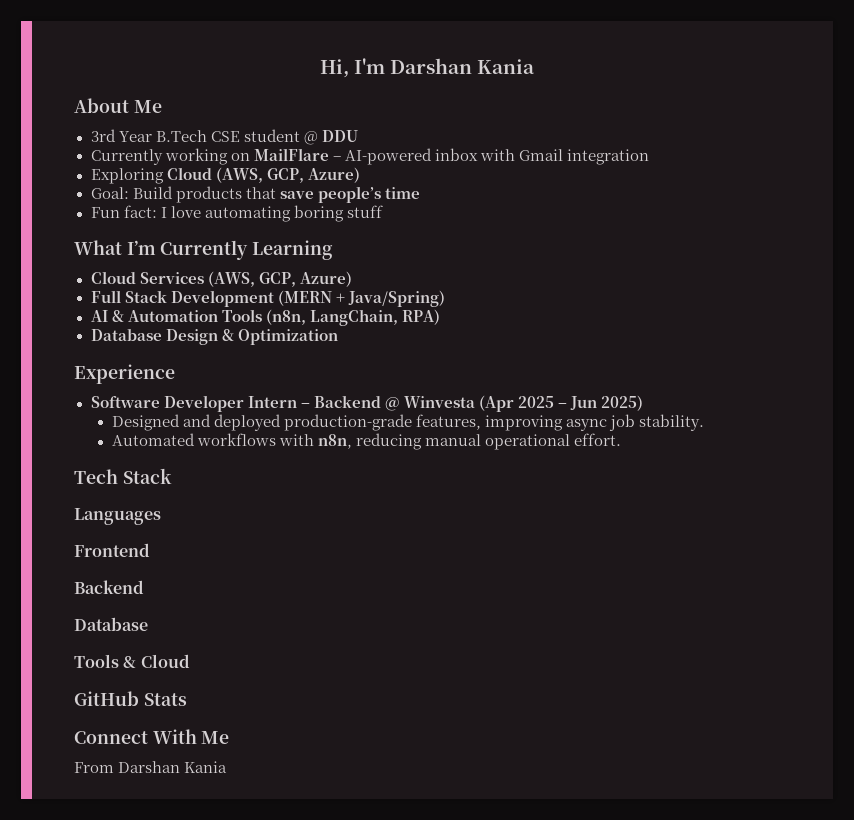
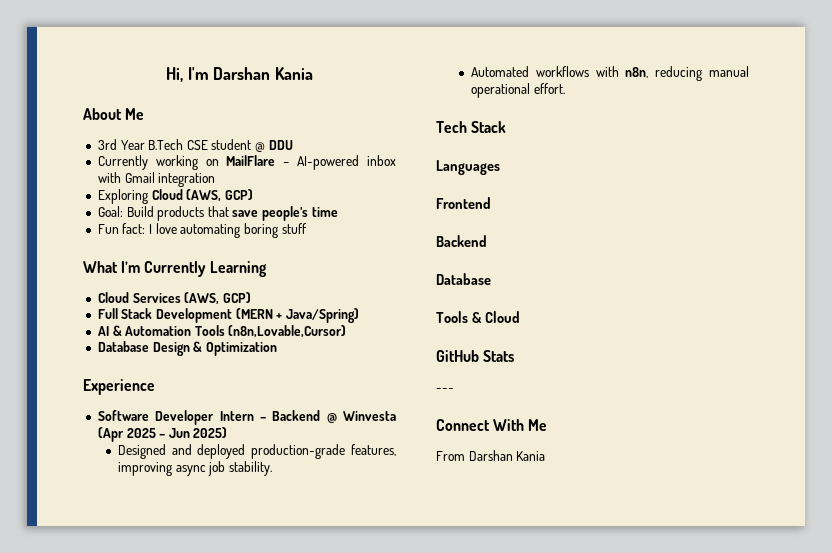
[266,167,360,183] GCP, Azure) -> [224,189,253,200] GCP)
[258,271,352,287] GCP, Azure) -> [222,292,251,303] GCP)
[265,309,440,326] (n8n, LangChain, RPA) -> [228,325,347,338] (n8n,Lovable,Cursor)
(187, 699) none -> [436,388,454,392] // ---

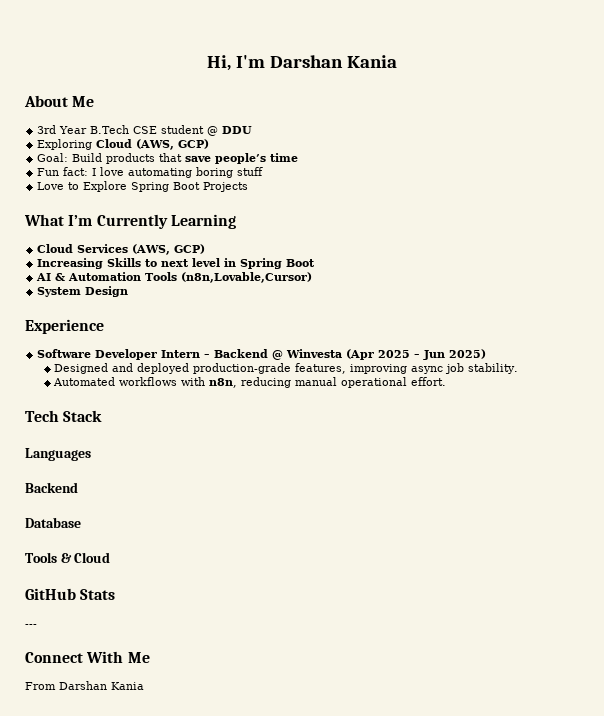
[97,155,396,170] [97,172,216,187] // Currently working on MailFlare – AI-powered inbox with Gmail integration -> (253, 130) none
(307, 228) none -> [37,181,249,192] // Love to Explore Spring Boot Projects
[97,308,360,323] Full Stack Development (MERN + Java/Spring) -> [37,258,316,269] Increasing Skills to next level in Spring Boot
[97,341,149,352] Database -> [37,287,82,297] System
[193,341,277,356] & Optimization -> (129, 291) none
[436,197,491,209] // Frontend -> (91, 454) none

